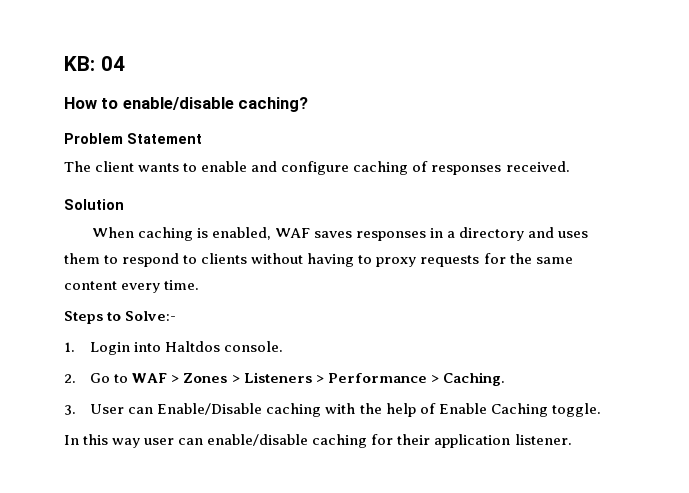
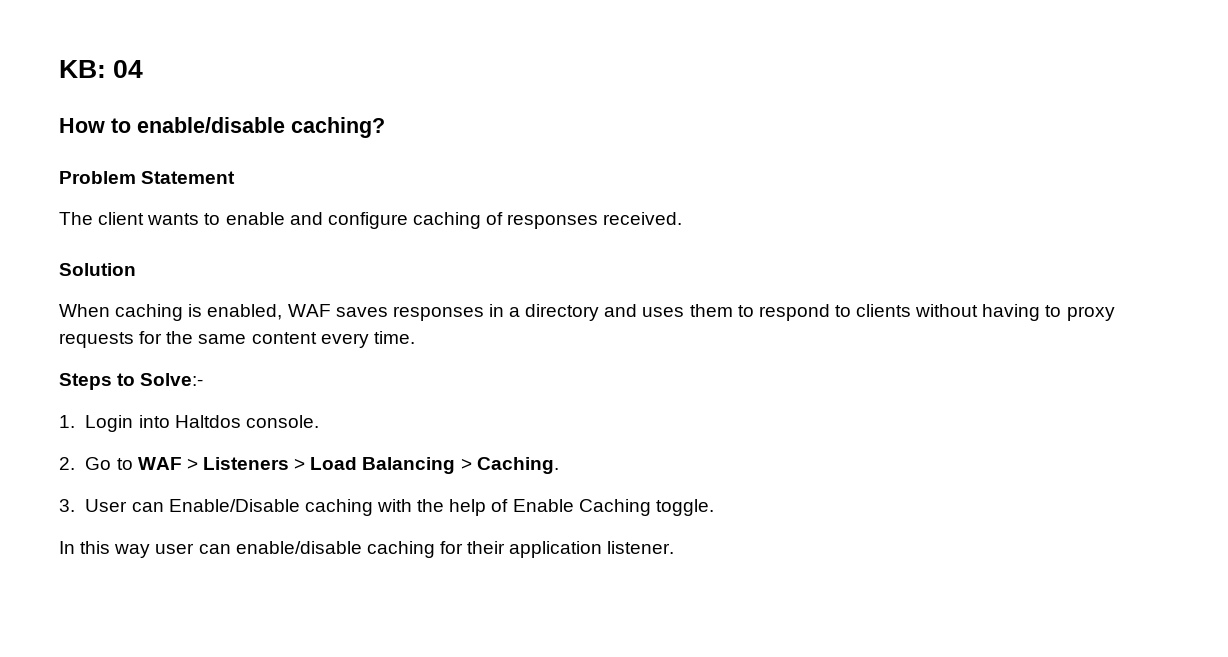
[183,372,427,383] Zones > Listeners > Performance -> [203,457,456,474] Listeners > Load Balancing

